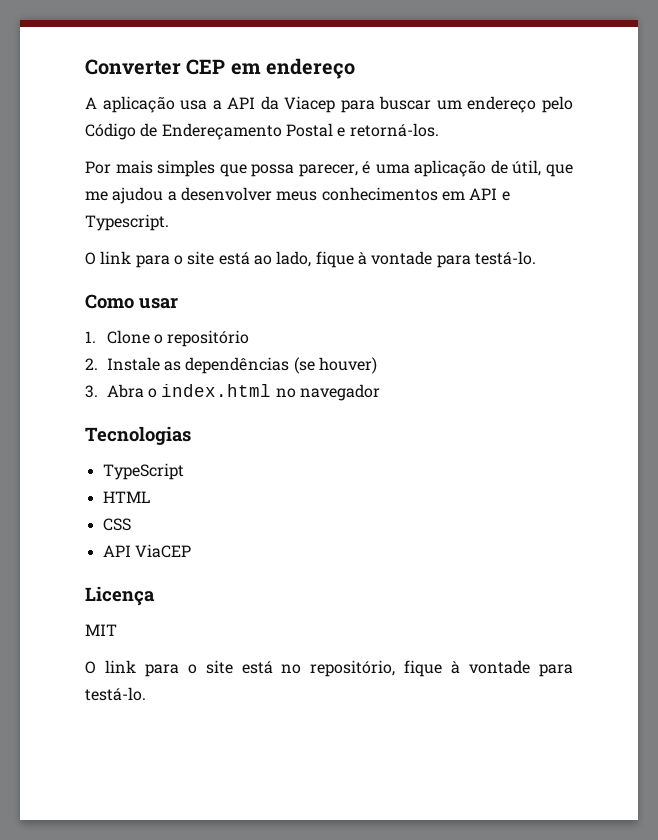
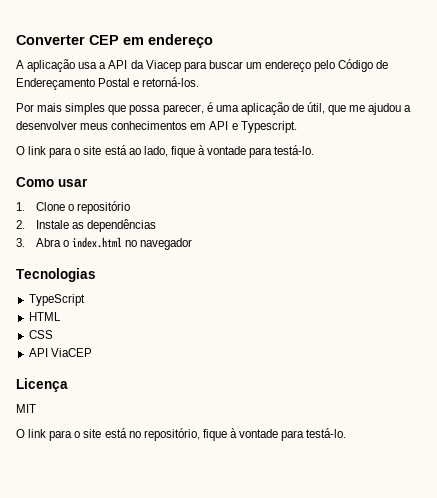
[293,357,378,374] (se houver) -> (157, 225) none

